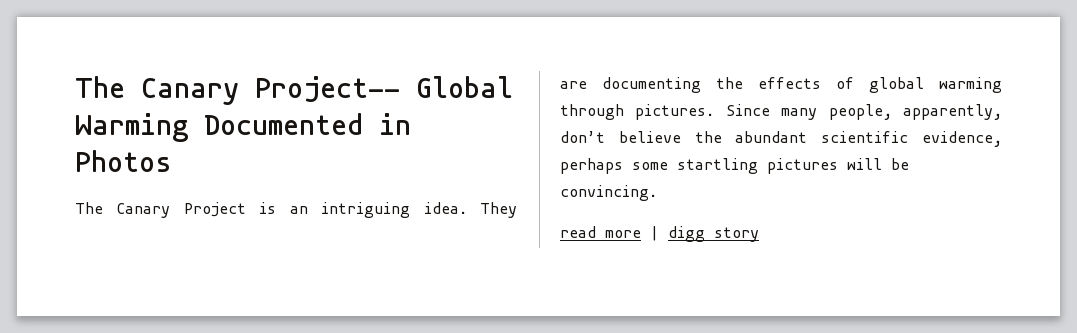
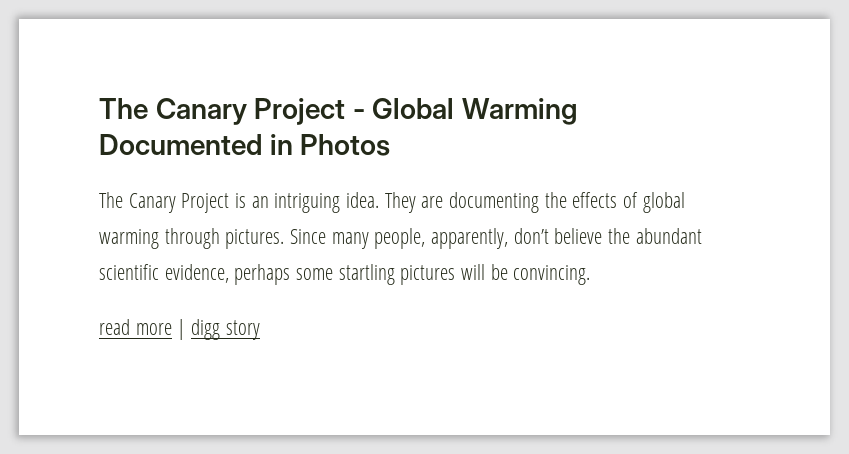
[75,76,400,105] The Canary Project-- -> [99,98,365,125] The Canary Project -

